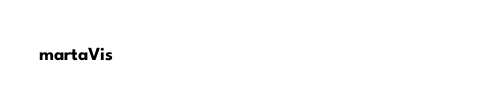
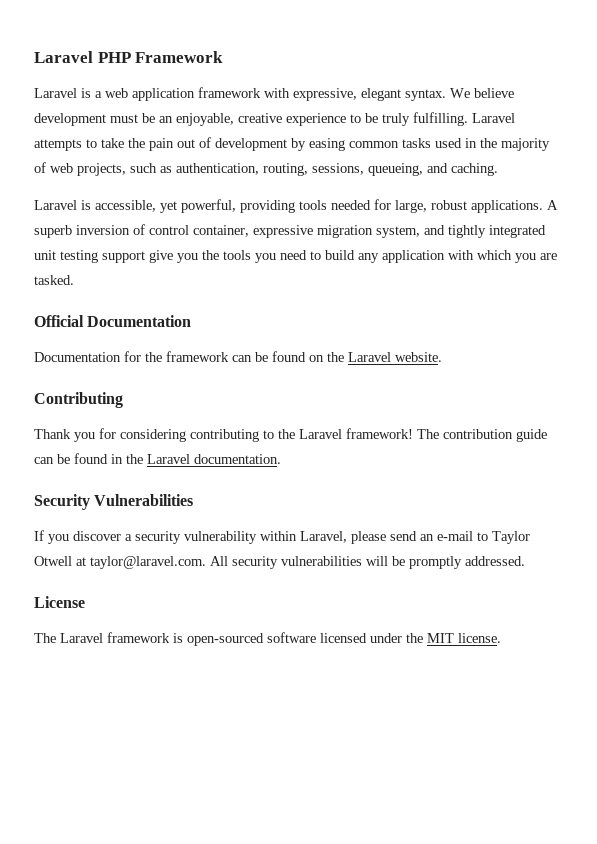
[39,47,113,61] martaVis -> [34,51,224,63] [34,87,514,101] [34,112,515,126] [34,137,550,151] [34,162,498,176] [34,199,558,213] [34,224,546,238] [34,250,557,263] [34,275,74,285] [34,315,192,327] [34,351,442,362] [34,392,123,408] [34,428,547,442] [34,453,281,464] [34,494,194,510] [34,530,530,544] [34,556,525,569] [34,596,85,608] [34,632,501,646] Laravel PHP Framework // Laravel is a web application framework with expressive, elegant syntax. We believe development must be an enjoyable, creative experience to be truly fulfilling. Laravel attempts to take the pain out of development by easing common tasks used in the majority of web projects, such as authentication, routing, sessions, queueing, and caching. // Laravel is accessible, yet powerful, providing tools needed for large, robust applications. A superb inversion of control container, expressive migration system, and tightly integrated unit testing support give you the tools you need to build any application with which you are tasked. // Official Documentation // Documentation for the framework can be found on the Laravel website. // Contributing // Thank you for considering contributing to the Laravel framework! The contribution guide can be found in the Laravel documentation. // Security Vulnerabilities // If you discover a security vulnerability within Laravel, please send an e-mail to Taylor Otwell at taylor@laravel.com. All security vulnerabilities will be promptly addressed. // License // The Laravel framework is open-sourced software licensed under the MIT license.

